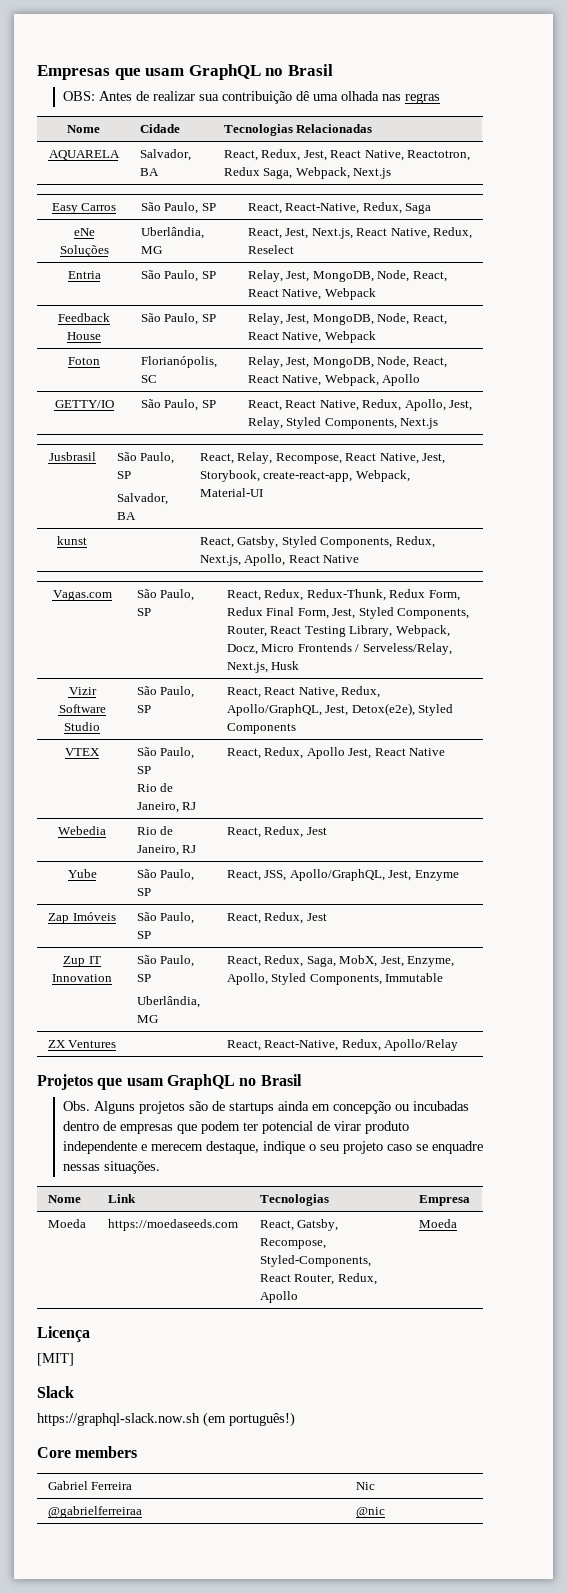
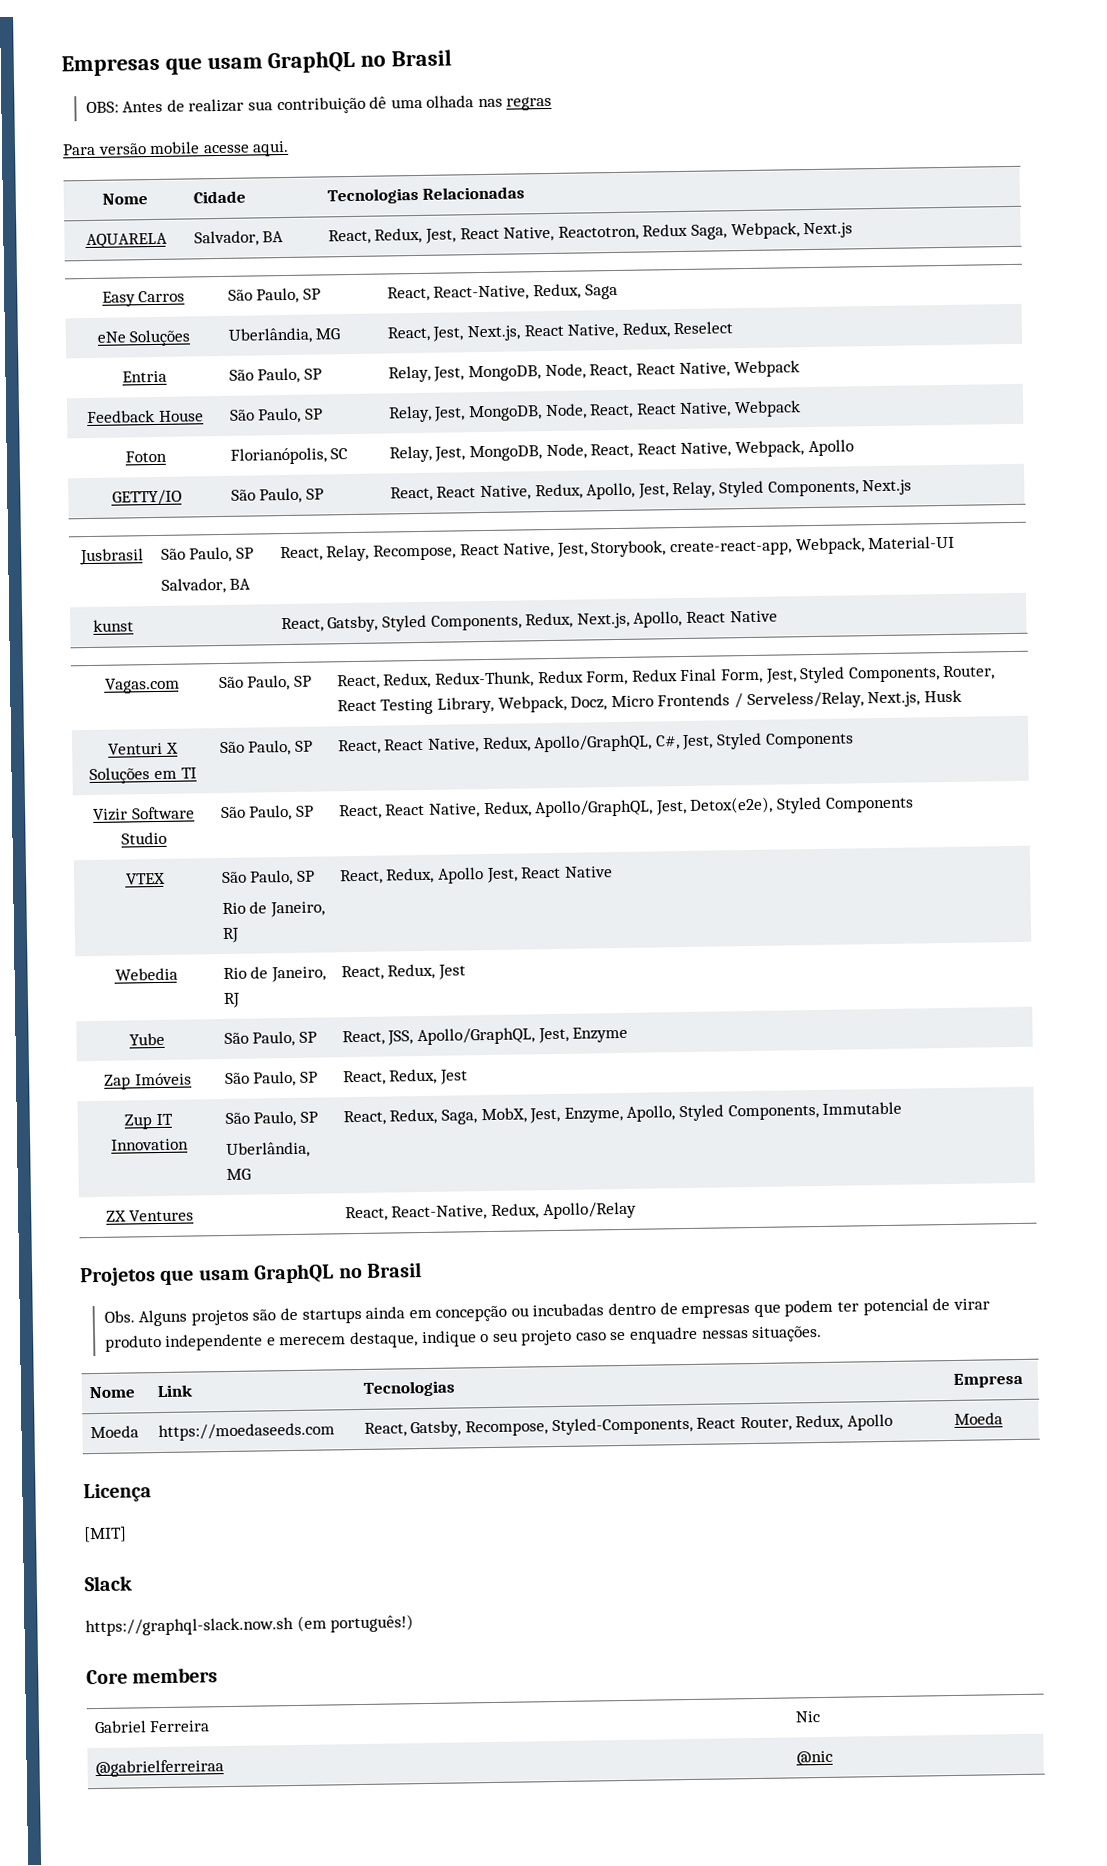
(440, 98) none -> [62,140,290,157] // Para versão mobile acesse aqui.
(300, 665) none -> [108,742,179,755] [89,767,197,785] [219,739,313,756] [337,732,854,755] // Venturi X Soluções em TI | São Paulo, SP | React, React Native, Redux, Apollo/GraphQL, C#, Jest, Styled Components

